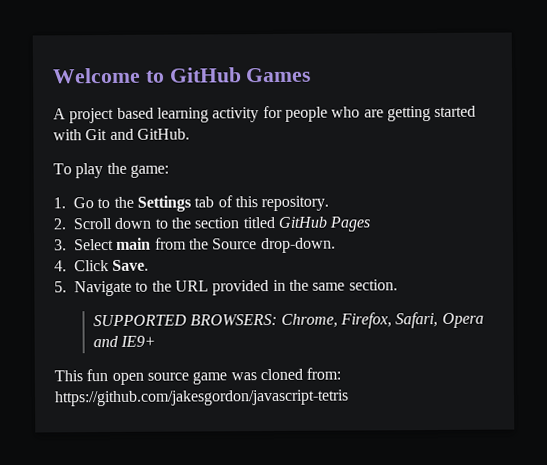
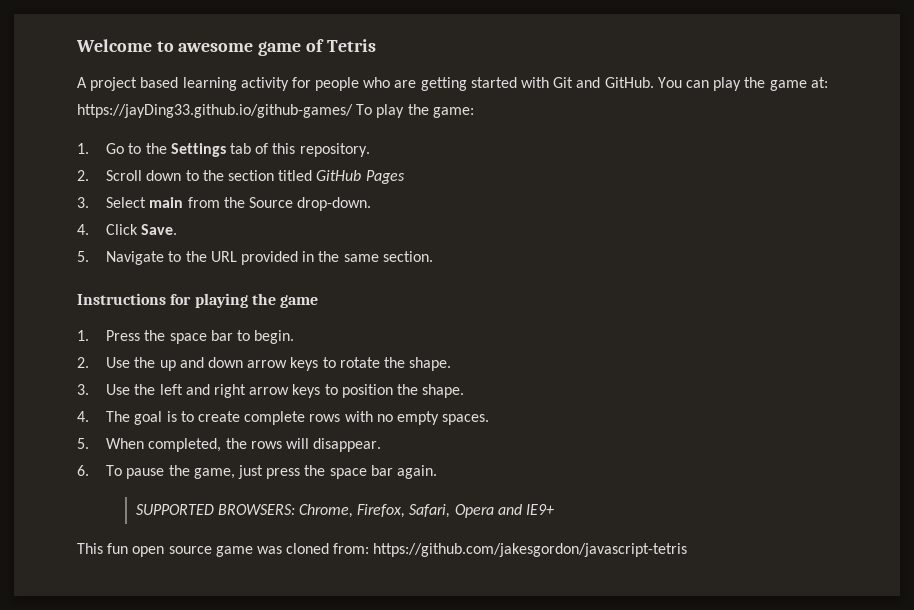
[168,67,312,83] GitHub Games -> [178,39,376,56] awesome game of Tetris
(190, 134) // -> [657,77,828,91] [77,104,353,118] You can play the game at: https://jayDing33.github.io/github-games/
(398, 285) none -> [77,293,319,308] [77,330,295,344] [77,357,452,371] [77,384,465,398] [77,411,490,425] [77,438,382,452] [77,465,437,479] // Instructions for playing the game // 1. Press the space bar to begin. // 2. Use the up and down arrow keys to rotate the shape. // 3. Use the left and right arrow keys to position the shape. // 4. The goal is to create complete rows with no empty spaces. // 5. When completed, the rows will disappear. // 6. To pause the game, just press the space bar again.

